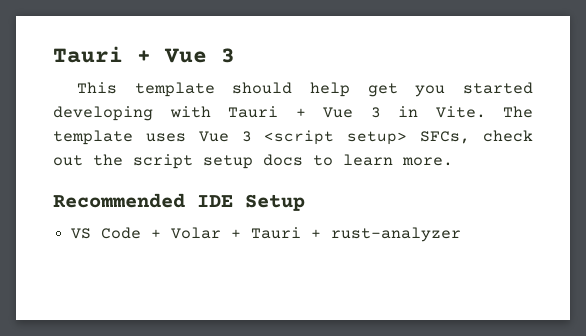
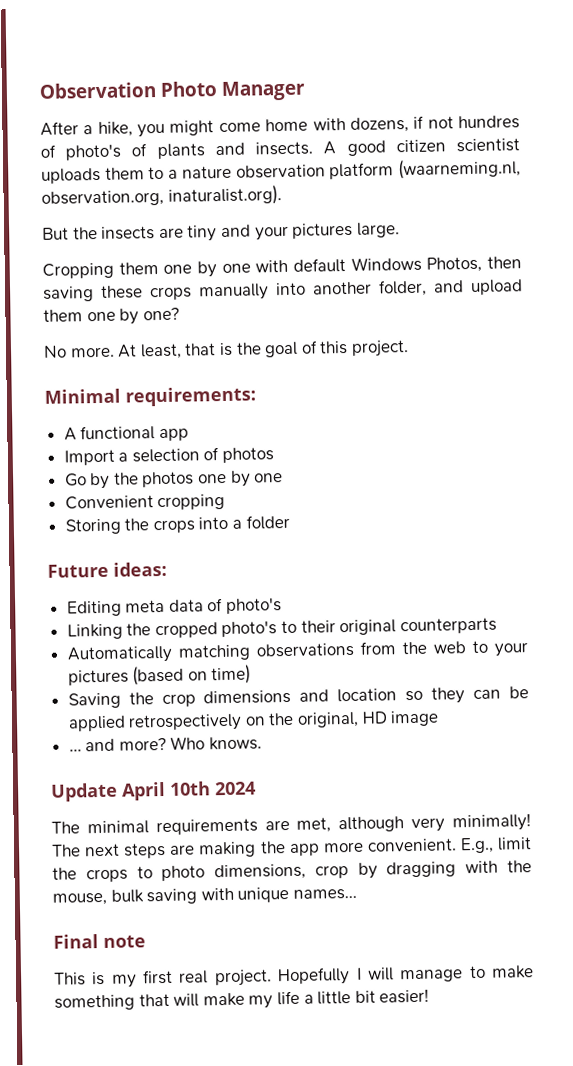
[53,46,235,63] [77,82,533,97] [53,106,533,121] [53,130,533,145] [53,154,453,169] [53,193,305,211] [71,227,462,242] Tauri + Vue 3 // This template should help get you started developing with Tauri + Vue 3 in Vite. The template uses Vue 3 <script setup> SFCs, check out the script setup docs to learn more. // Recommended IDE Setup // VS Code + Volar + Tauri + rust-analyzer -> [39,80,307,101] [40,115,520,138] [40,138,520,161] [41,158,521,184] [41,185,282,207] [42,222,400,242] [42,256,522,279] [43,279,523,302] [43,307,180,325] [43,340,409,360] [44,386,256,407] [63,425,189,442] [63,447,275,466] [64,470,284,490] [64,493,226,511] [64,514,290,535] [47,561,167,578] [66,598,283,617] [66,617,497,640] [66,640,529,664] [67,664,252,686] [67,686,529,709] [67,710,440,732] [68,736,263,752] [50,781,256,802] [51,813,531,836] [51,837,532,859] [52,860,532,883] [52,886,357,906] [53,934,146,949] [54,965,534,988] [54,988,430,1011] Observation Photo Manager // After a hike, you might come home with dozens, if not hundres of photo's of plants and insects. A good citizen scientist uploads them to a nature observation platform (waarneming.nl, observation.org, inaturalist.org). // But the insects are tiny and your pictures large. // Cropping them one by one with default Windows Photos, then saving these crops manually into another folder, and upload them one by one? // No more. At least, that is the goal of this project. // Minimal requirements: // A functional app // Import a selection of photos // Go by the photos one by one // Convenient cropping // Storing the crops into a folder // Future ideas: // Editing meta data of photo's // Linking the cropped photo's to their original counterparts // Automatically matching observations from the web to your pictures (based on time) // Saving the crop dimensions and location so they can be applied retrospectively on the original, HD image // ... and more? Who knows. // Update April 10th 2024 // The minimal requirements are met, although very minimally! The next steps are making the app more convenient. E.g., limit the crops to photo dimensions, crop by dragging with the mouse, bulk saving with unique names... // Final note // This is my first real project. Hopefully I will manage to make something that will make my life a little bit easier!

